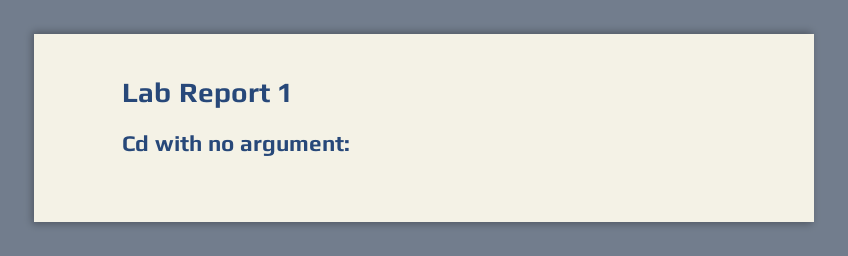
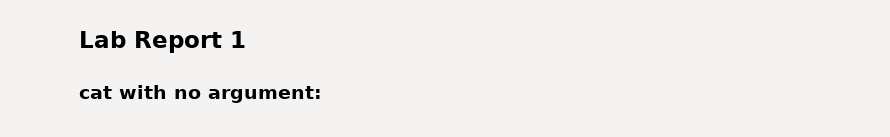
[122,135,149,152] Cd -> [79,86,112,99] cat

